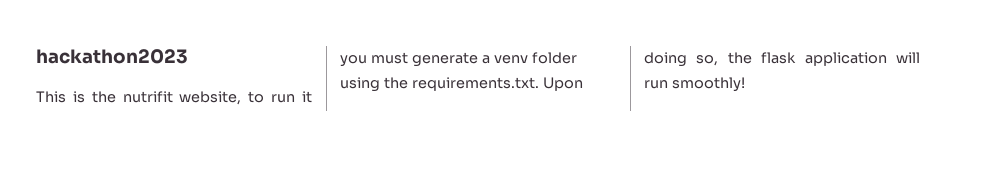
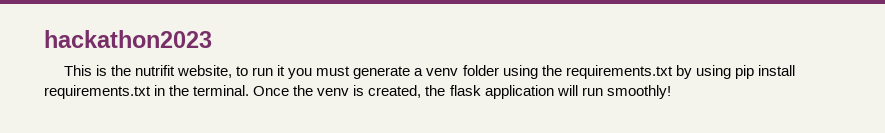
[411,77,583,91] [644,52,719,67] requirements.txt. Upon doing so, -> [565,65,795,79] [44,85,422,99] requirements.txt by using pip install requirements.txt in the terminal. Once the venv is created,

